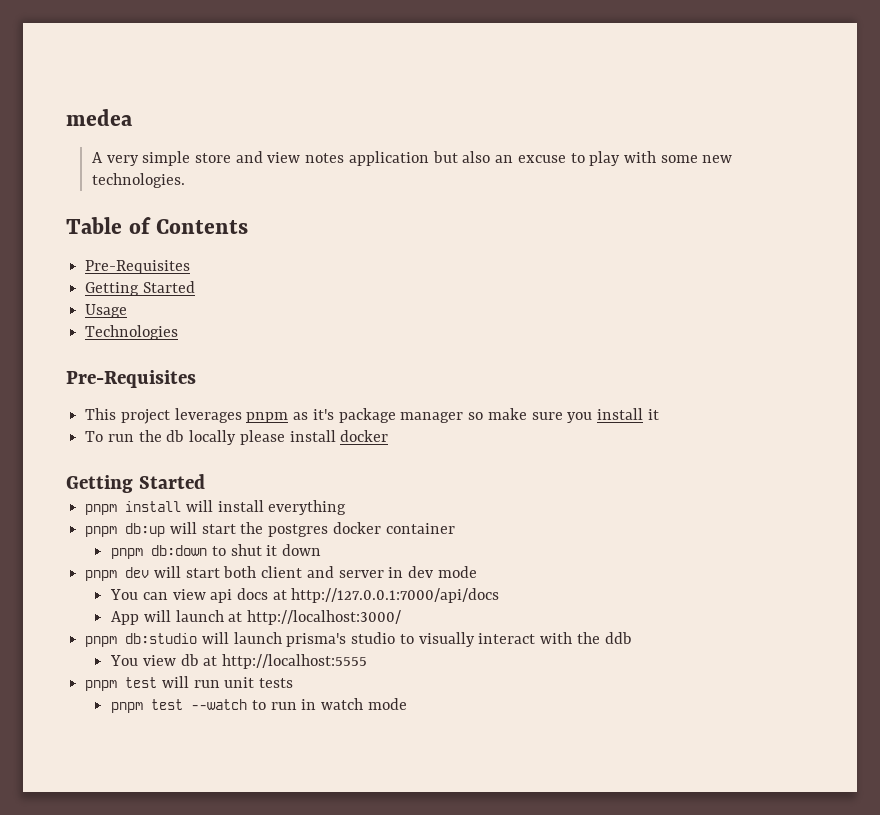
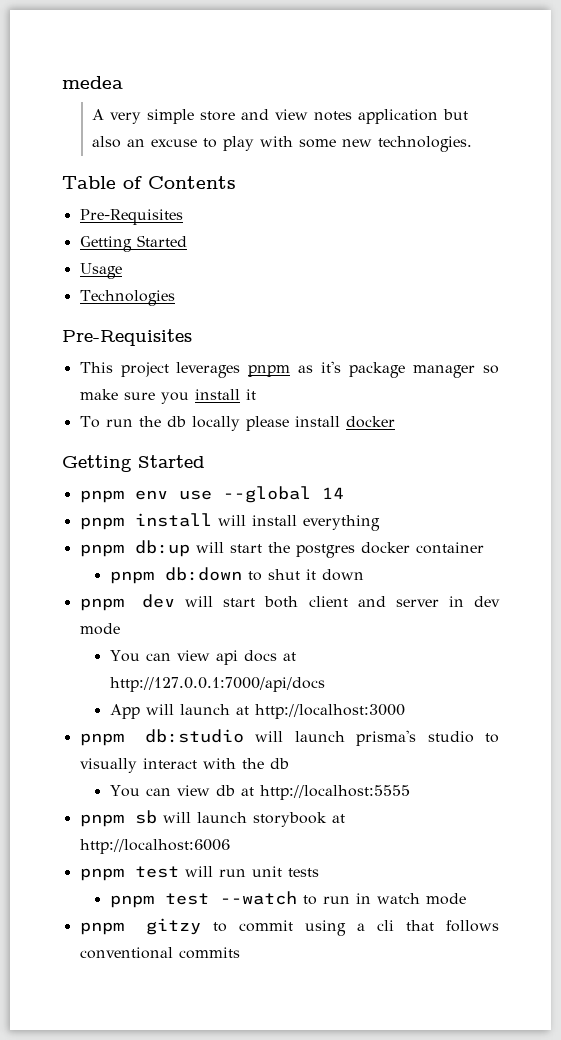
(205, 481) none -> [79,486,344,503] // pnpm env use --global 14
[246,610,401,625] http://localhost:3000/ -> [254,704,405,719] http://localhost:3000
[604,632,632,644] [110,655,139,666] ddb // You -> [269,758,289,769] [109,785,171,797] db // You can
(367, 661) none -> [79,810,345,827] [79,839,230,854] // pnpm sb will launch storybook at http://localhost:6006
(407, 704) none -> [79,918,499,936] [79,947,240,959] // pnpm gitzy to commit using a cli that follows conventional commits

